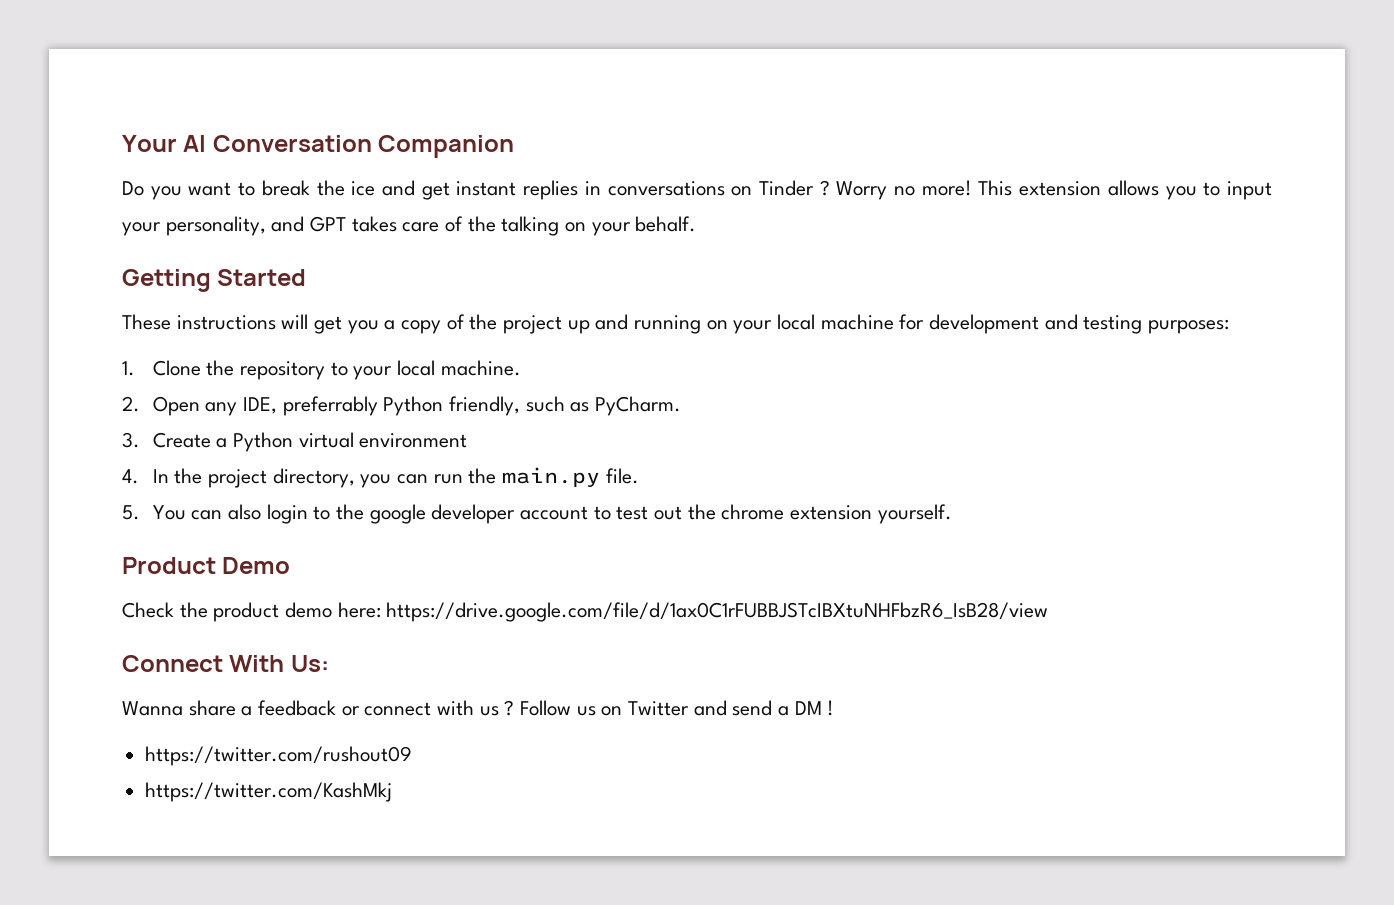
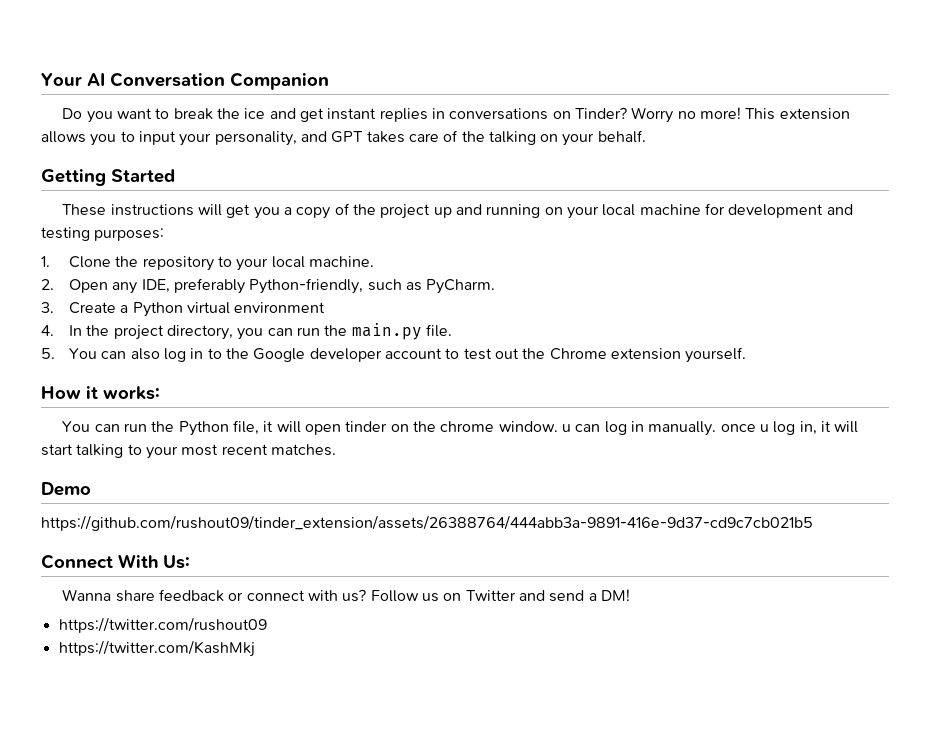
[758,180,830,196] Tinder ? -> [574,107,627,119] Tinder?
[282,396,520,416] preferrably Python friendly, -> [174,278,364,294] preferably Python-friendly,
[266,504,308,524] login -> [164,348,204,362] log in
[369,504,426,524] google -> [253,348,306,362] Google
[721,504,785,520] chrome -> [549,348,607,360] Chrome
[122,557,291,574] [122,602,1049,622] Product Demo // Check the product demo here: https://drive.google.com/file/d/1ax0C1rFUBBJSTcIBXtuNHFbzR6_IsB28/view -> [41,386,160,400] [62,420,859,436] [41,444,336,459] [41,482,91,496] [41,515,813,531] How it works: // You can run the Python file, it will open tinder on the chrome window. u can log in manually. once u log in, it will start talking to your most recent matches. // Demo // https://github.com/rushout09/tinder_extension/assets/26388764/444abb3a-9891-416e-9d37-cd9c7cb021b5
[241,706,253,716] a -> (155, 596) none
[479,700,515,716] us ? -> [342,589,367,602] us?
[794,700,835,716] DM ! -> [600,589,630,601] DM!

